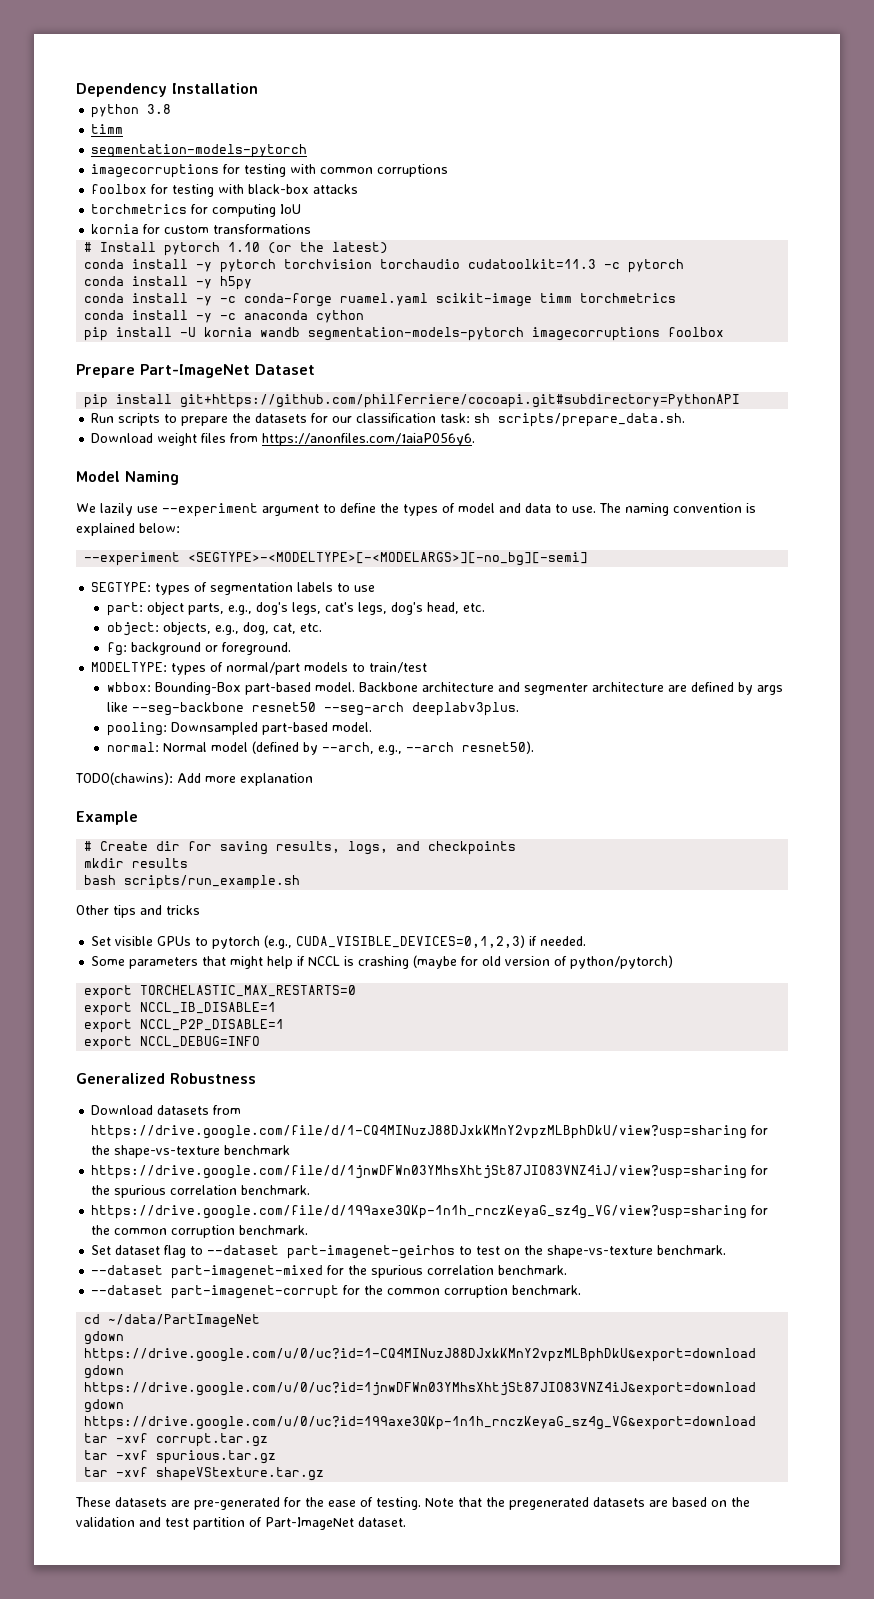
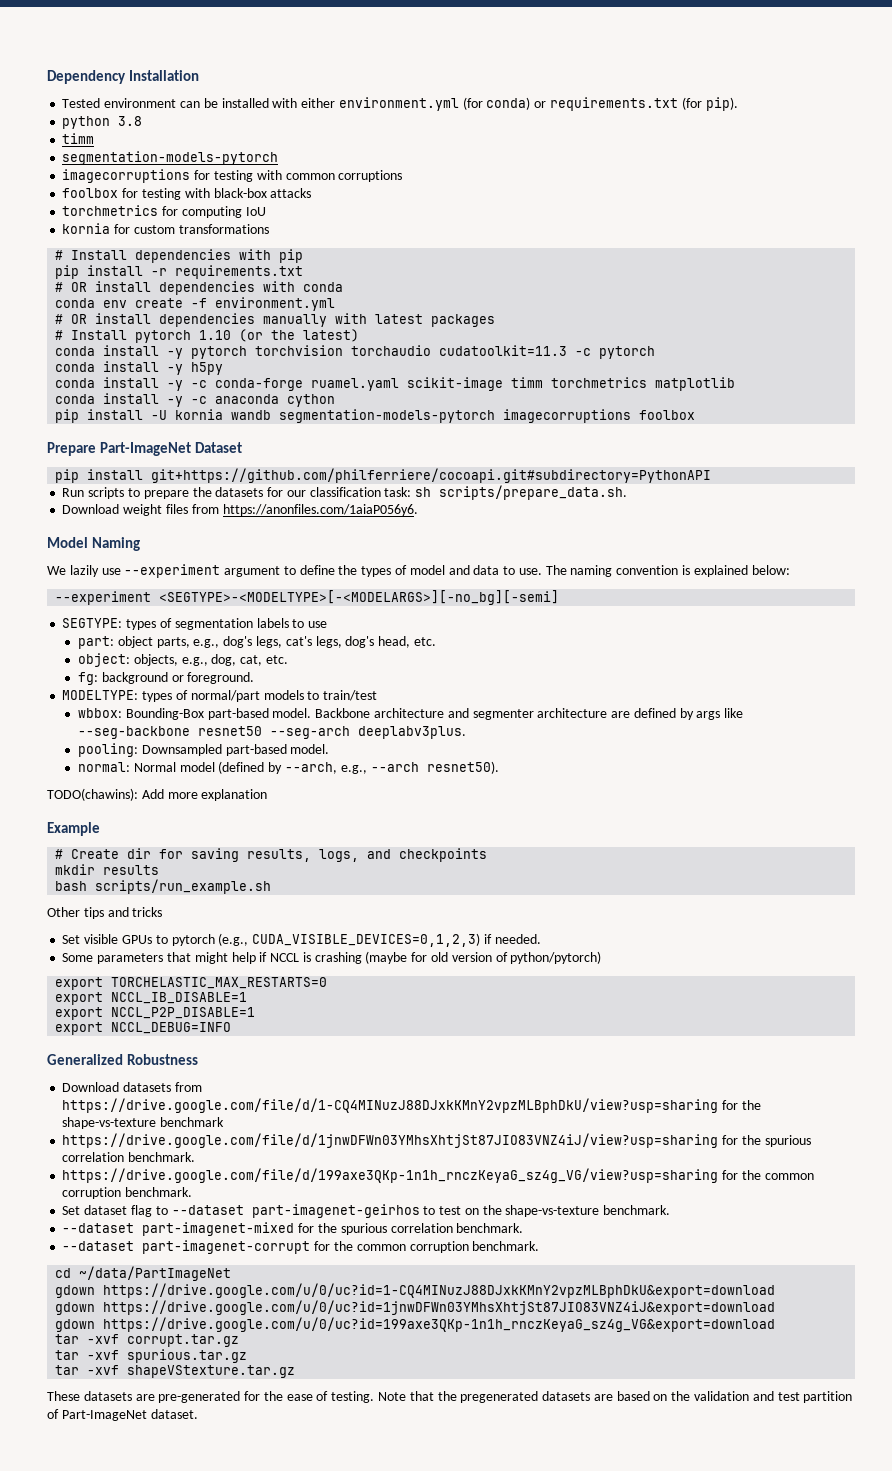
(258, 88) none -> [62,97,738,111] // Tested environment can be installed with either environment.yml (for conda) or requirements.txt (for pip).
(312, 229) none -> [55,249,304,263] [55,265,304,279] [55,281,344,295] [55,297,336,311] [55,313,496,327] // # Install dependencies with pip // pip install -r requirements.txt // # OR install dependencies with conda // conda env create -f environment.yml // # OR install dependencies manually with latest packages
(677, 298) none -> [655,377,736,391] matplotlib

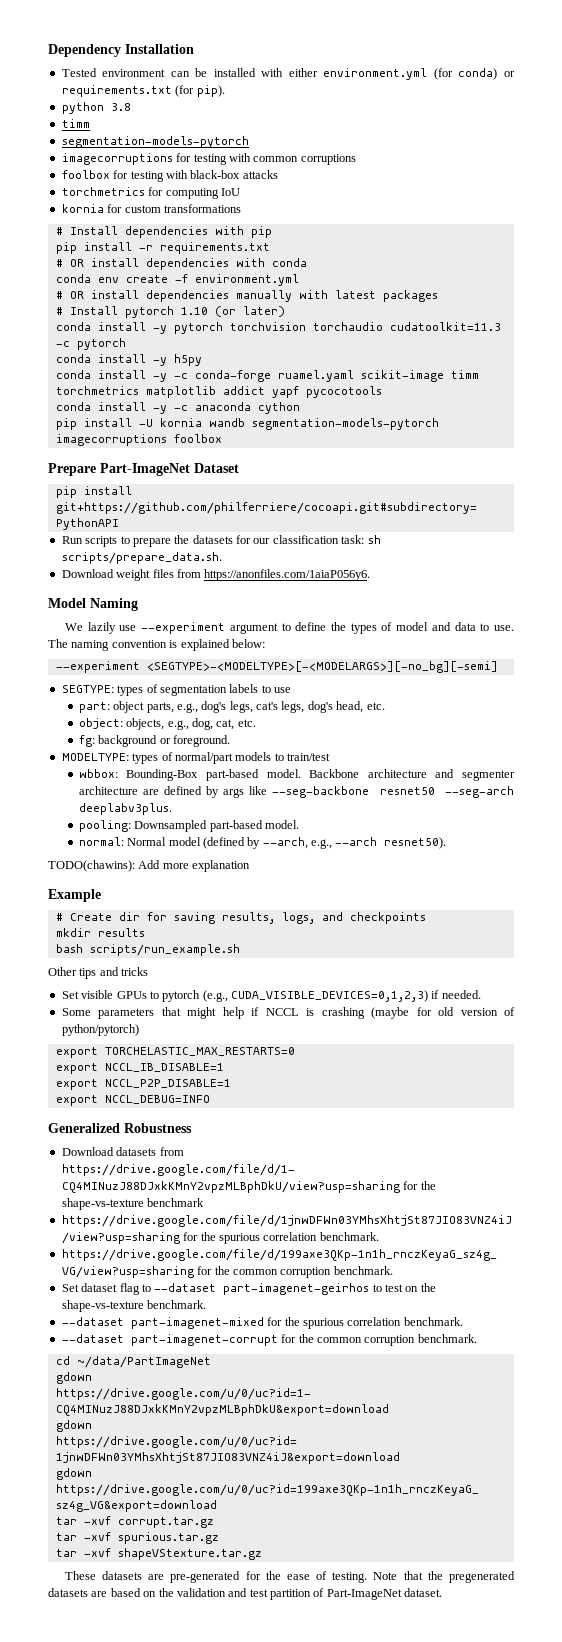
[271,329,360,342] the latest) -> [242,306,285,317] later)
(736, 384) none -> [222,386,382,398] addict yapf pycocotools

